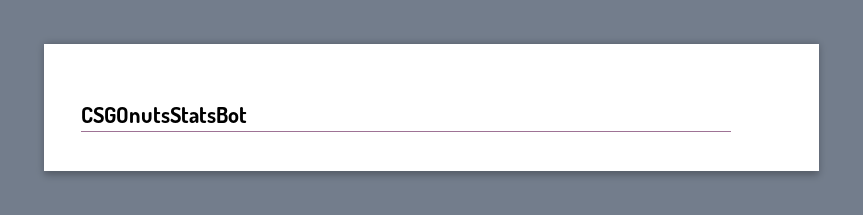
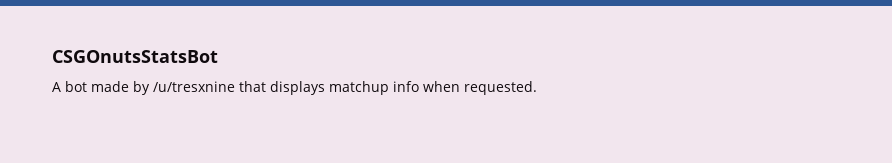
(247, 115) none -> [52,81,537,95] // A bot made by /u/tresxnine that displays matchup info when requested.

